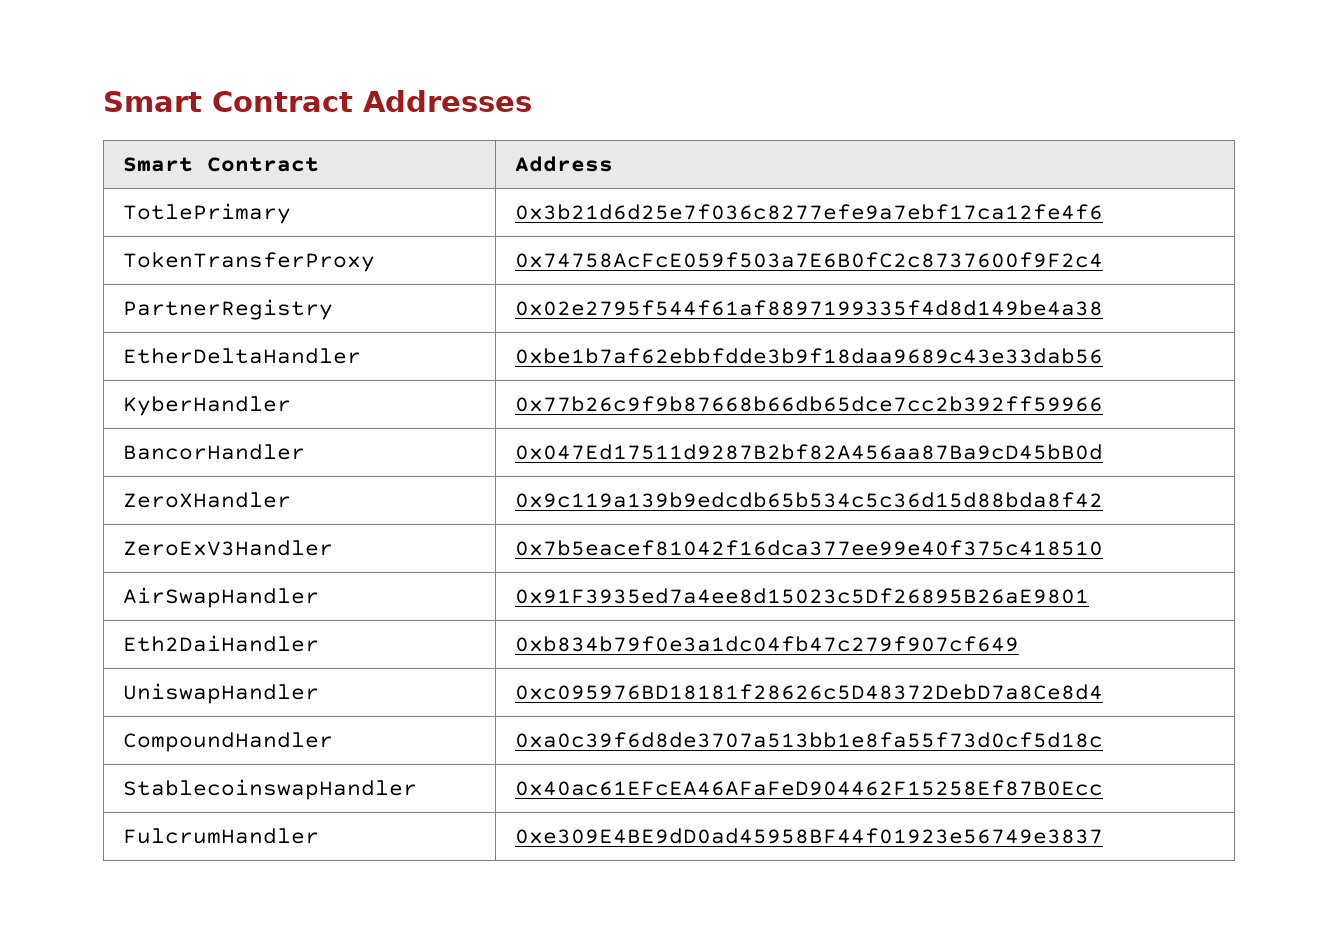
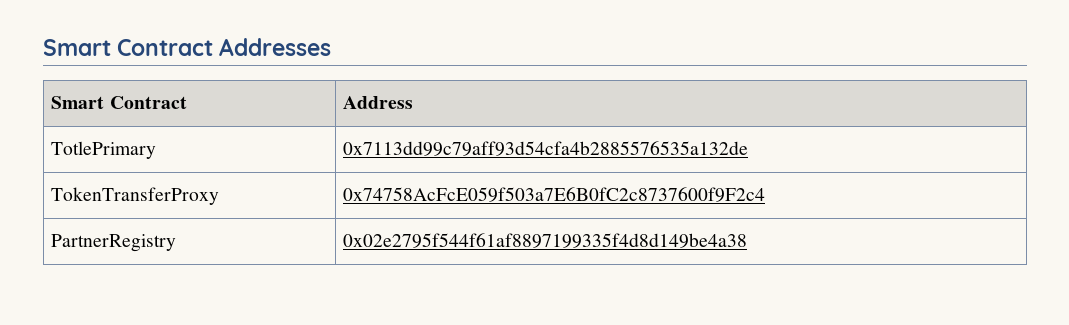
[514,204,1103,220] 0x3b21d6d25e7f036c8277efe9a7ebf17ca12fe4f6 -> [343,141,749,156] 0x7113dd99c79aff93d54cfa4b2885576535a132de
[122,348,361,364] [514,348,1103,364] [122,396,291,416] [514,396,1103,412] [122,444,305,460] [514,444,1103,460] [122,492,291,508] [514,492,1103,508] [122,540,333,556] [514,540,1103,556] [122,587,319,608] [514,588,1089,604] [122,635,319,652] [514,636,1019,652] [122,683,319,704] [514,684,1103,700] [122,732,333,752] [514,732,1103,748] [122,779,417,800] [514,780,1103,796] [122,828,319,844] [514,828,1103,844] // EtherDeltaHandler | 0xbe1b7af62ebbfdde3b9f18daa9689c43e33dab56 // KyberHandler | 0x77b26c9f9b87668b66db65dce7cc2b392ff59966 // BancorHandler | 0x047Ed17511d9287B2bf82A456aa87Ba9cD45bB0d // ZeroXHandler | 0x9c119a139b9edcdb65b534c5c36d15d88bda8f42 // ZeroExV3Handler | 0x7b5eacef81042f16dca377ee99e40f375c418510 // AirSwapHandler | 0x91F3935ed7a4ee8d15023c5Df26895B26aE9801 // Eth2DaiHandler | 0xb834b79f0e3a1dc04fb47c279f907cf649 // UniswapHandler | 0xc095976BD18181f28626c5D48372DebD7a8Ce8d4 // CompoundHandler | 0xa0c39f6d8de3707a513bb1e8fa55f73d0cf5d18c // StablecoinswapHandler | 0x40ac61EFcEA46AFaFeD904462F15258Ef87B0Ecc // FulcrumHandler | 0xe309E4BE9dD0ad45958BF44f01923e56749e3837 -> (748, 240) none

